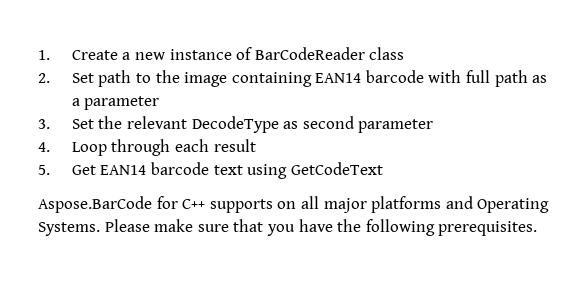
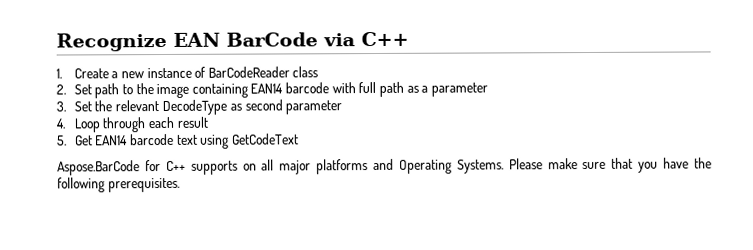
(38, 55) none -> [56,31,409,52] Recognize EAN BarCode via C++ //

